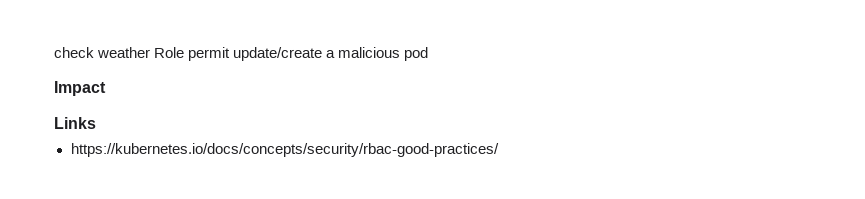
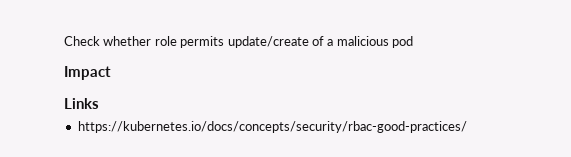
[54,47,323,61] check weather Role permit update/create -> [64,36,324,48] Check whether role permits update/create of

